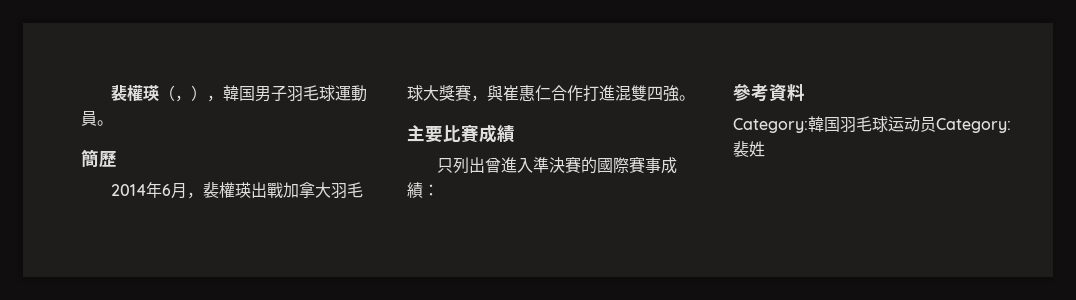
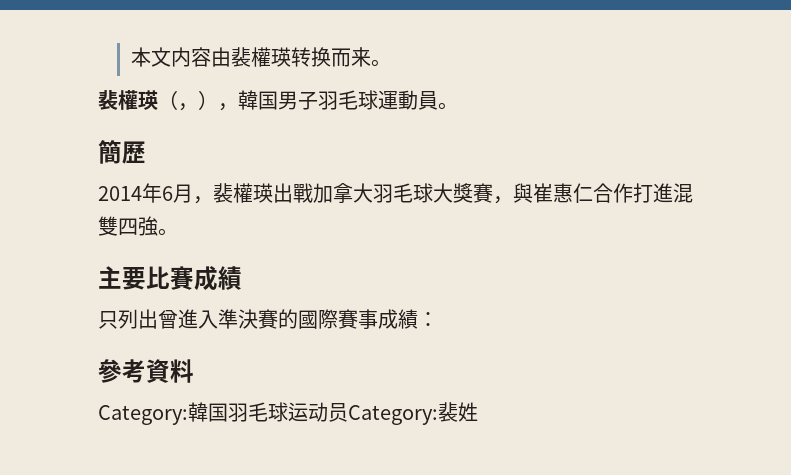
(110, 93) none -> [130,47,391,67] 本文内容由裴權瑛转换而来。 //

